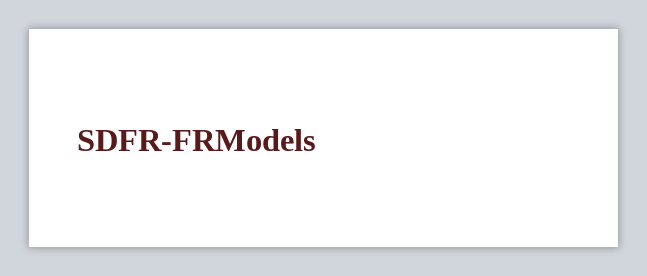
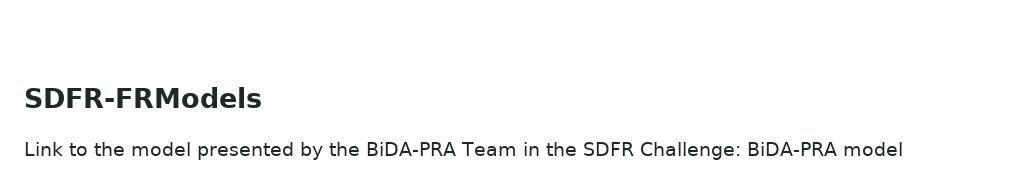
(316, 140) none -> [24,142,903,160] // Link to the model presented by the BiDA-PRA Team in the SDFR Challenge: BiDA-PRA model

